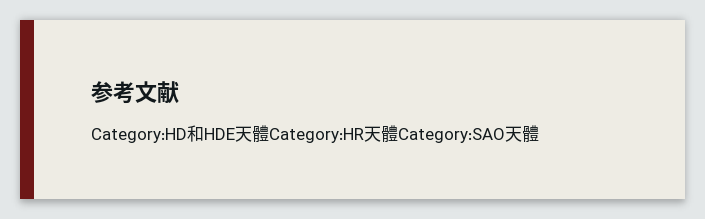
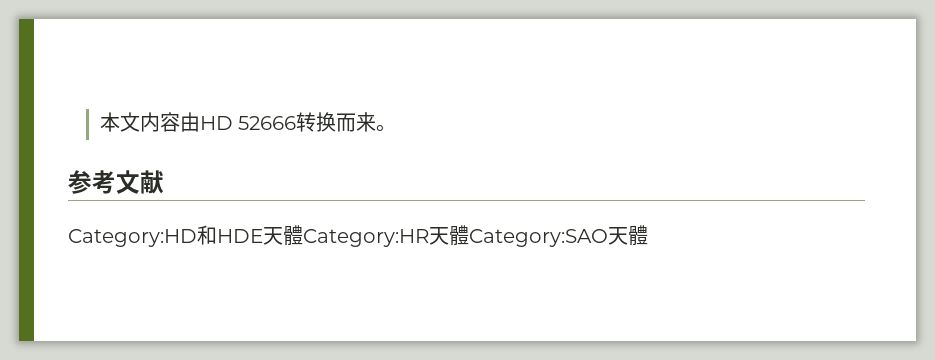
(91, 92) none -> [99,112,396,132] 本文内容由HD 52666转换而来。 //

